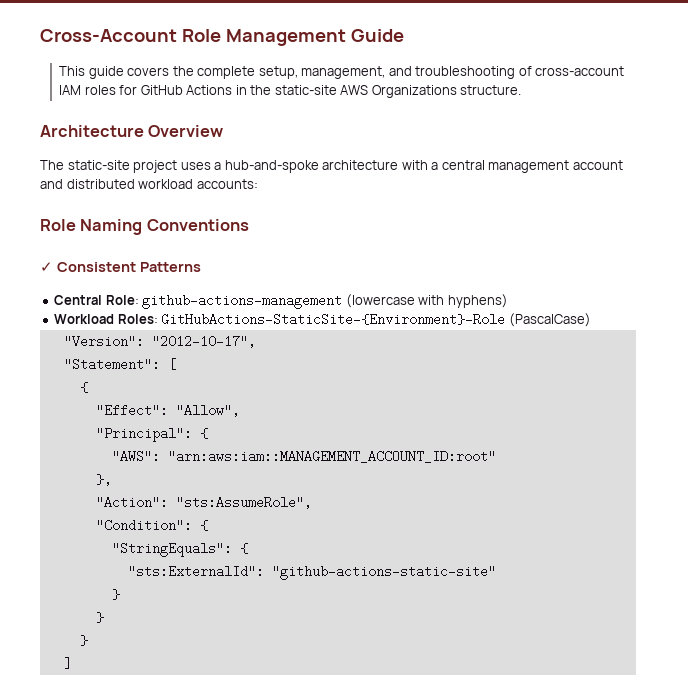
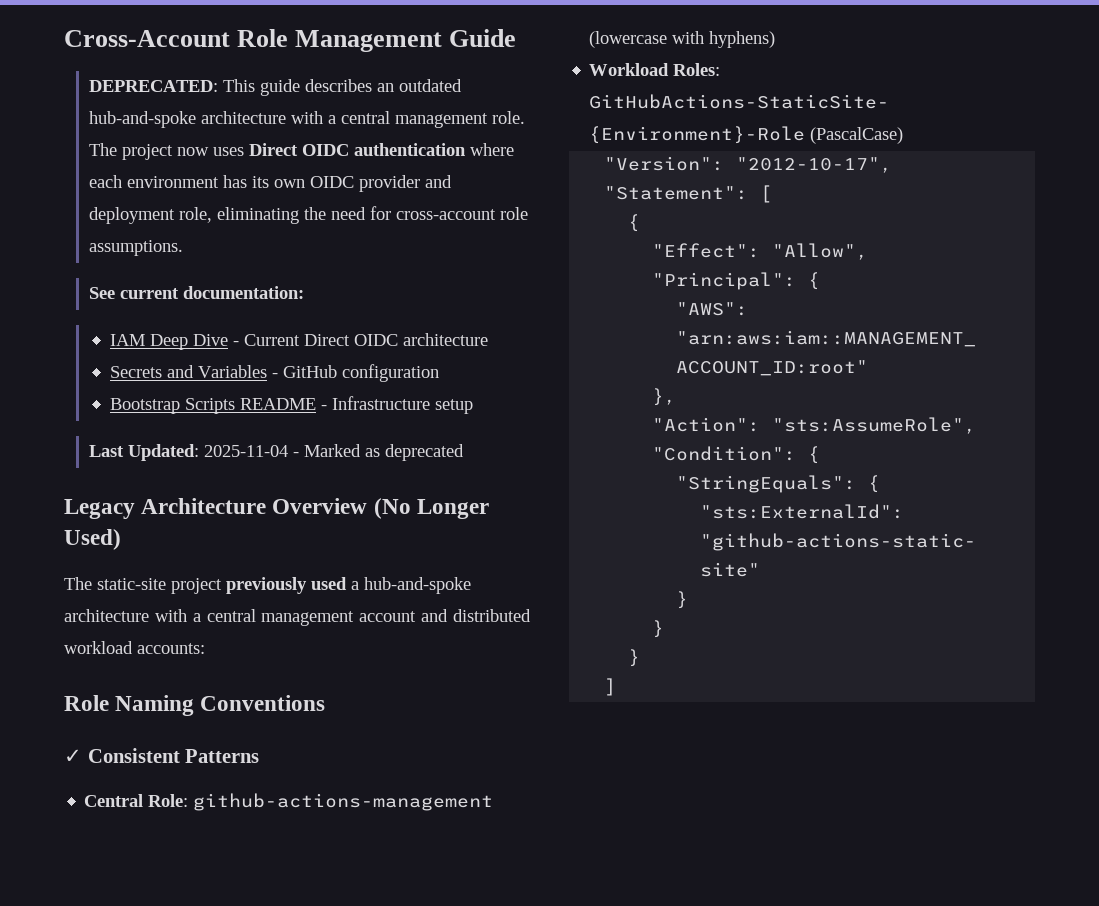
(404, 35) none -> [89,80,219,92] DEPRECATED:
[127,66,625,79] [59,85,522,98] covers the complete setup, management, and troubleshooting of cross-account IAM roles for GitHub Actions in the static-site AWS Organizations structure. // -> [305,79,463,92] [89,111,526,128] [89,143,515,160] [89,175,453,192] [89,206,529,224] [89,240,184,256] [89,286,305,299] [109,333,488,350] [109,364,439,382] [109,396,473,414] [89,444,465,461] [64,499,135,519] describes an outdated hub-and-spoke architecture with a central management role. The project now uses Direct OIDC authentication where each environment has its own OIDC provider and deployment role, eliminating the need for cross-account role assumptions. // See current documentation: // IAM Deep Dive - Current Direct OIDC architecture // Secrets and Variables - GitHub configuration // Bootstrap Scripts README - Infrastructure setup // Last Updated: 2025-11-04 - Marked as deprecated // Legacy
(224, 131) none -> [373,498,489,519] [64,529,121,550] (No Longer Used)
[180,162,211,170] uses -> [226,577,347,594] previously used

